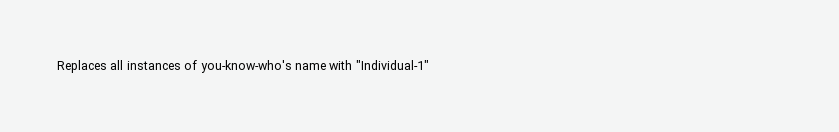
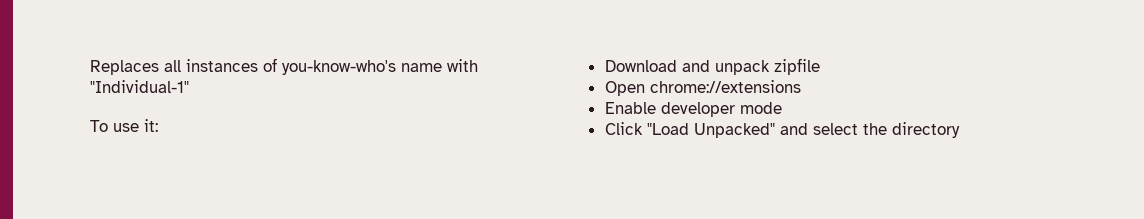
(429, 65) none -> [90,119,158,132] [604,58,820,75] [604,80,801,96] [604,102,782,117] [604,122,960,138] // To use it: // Download and unpack zipfile // Open chrome://extensions // Enable developer mode // Click "Load Unpacked" and select the directory

